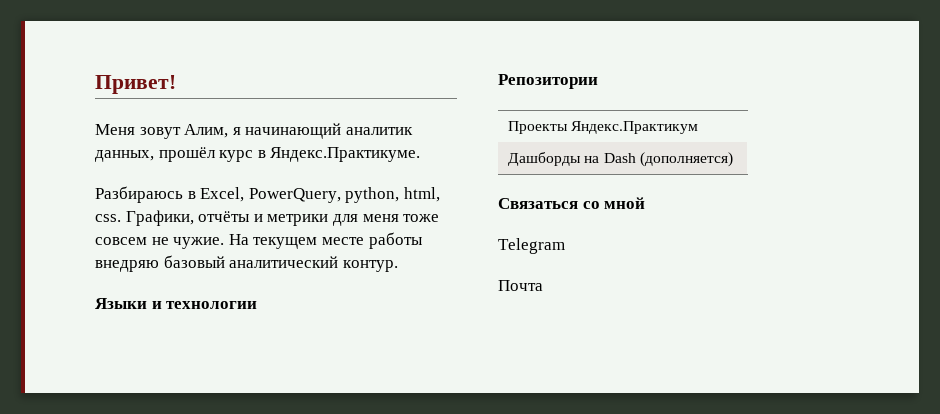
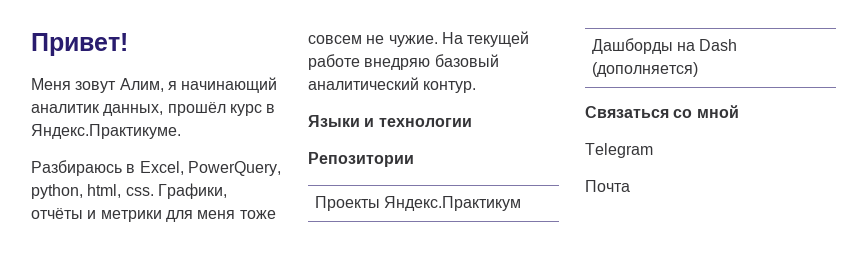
[253,232,423,249] текущем месте работы -> [467,31,530,47] [308,54,360,70] текущей работе

